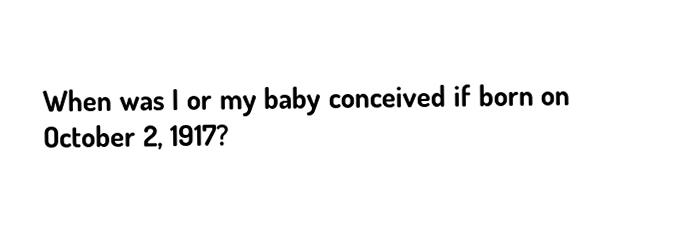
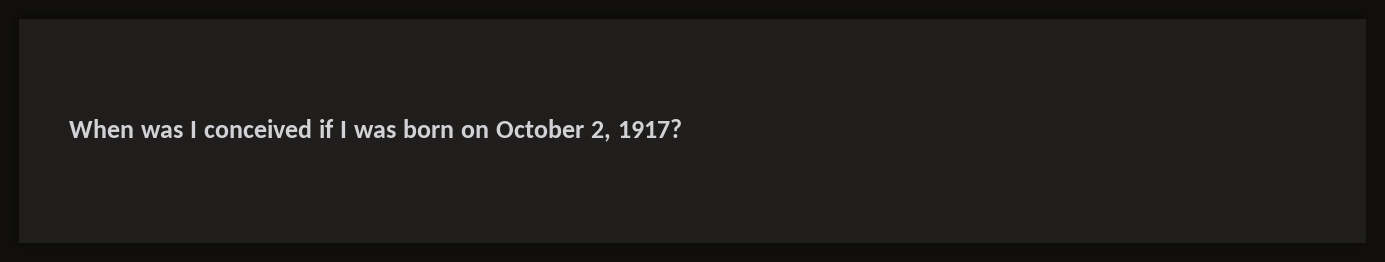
[186,84,471,117] or my baby conceived if -> [204,119,397,138] conceived if I was

